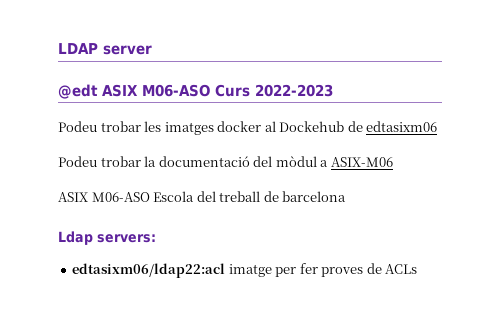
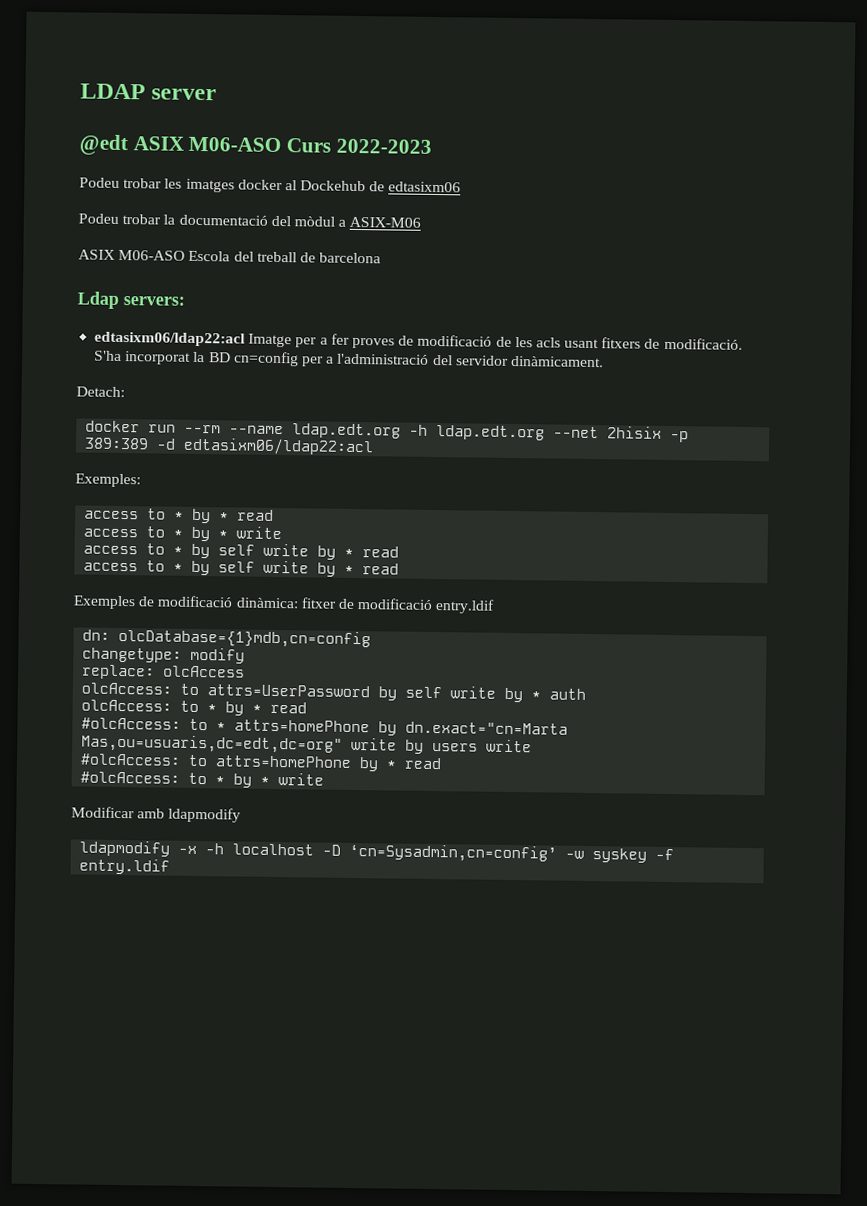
[228,263,418,277] imatge per fer proves de ACLs -> [248,333,743,350] [94,350,604,368] [76,386,125,398] [85,420,690,443] [84,437,375,456] [75,473,141,488] [84,508,275,524] [83,526,283,542] [83,543,400,560] [83,560,400,577] [73,595,496,614] [82,628,372,649] [82,647,246,664] [82,664,246,680] [81,682,587,703] [81,699,308,716] [81,717,569,736] [81,734,533,754] [80,753,443,772] [80,771,325,788] [71,806,242,823] [79,840,675,863] [79,858,171,875] Imatge per a fer proves de modificació de les acls usant fitxers de modificació. S'ha incorporat la BD cn=config per a l'administració del servidor dinàmicament. // Detach: // docker run --rm --name ldap.edt.org -h ldap.edt.org --net 2hisix -p 389:389 -d edtasixm06/ldap22:acl // Exemples: // access to * by * read // access to * by * write // access to * by self write by * read // access to * by self write by * read // Exemples de modificació dinàmica: fitxer de modificació entry.ldif // dn: olcDatabase={1}mdb,cn=config // changetype: modify // replace: olcAccess // olcAccess: to attrs=UserPassword by self write by * auth // olcAccess: to * by * read // #olcAccess: to * attrs=homePhone by dn.exact="cn=Marta Mas,ou=usuaris,dc=edt,dc=org" write by users write // #olcAccess: to attrs=homePhone by * read // #olcAccess: to * by * write // Modificar amb ldapmodify // ldapmodify -x -h localhost -D ‘cn=Sysadmin,cn=config’ -w syskey -f entry.ldif

